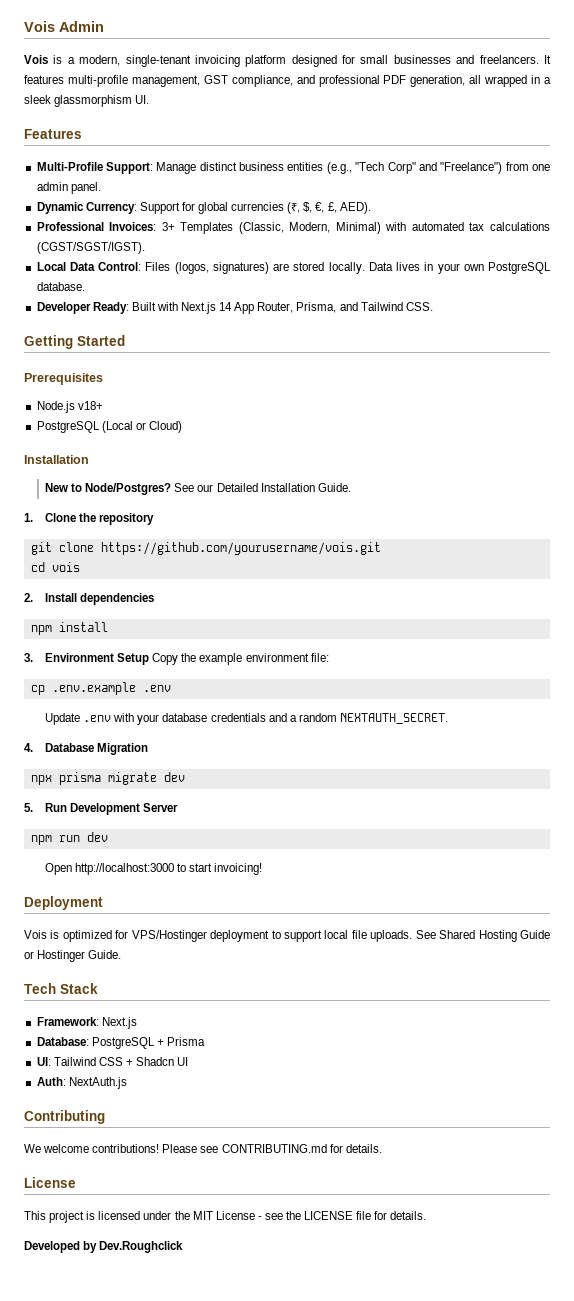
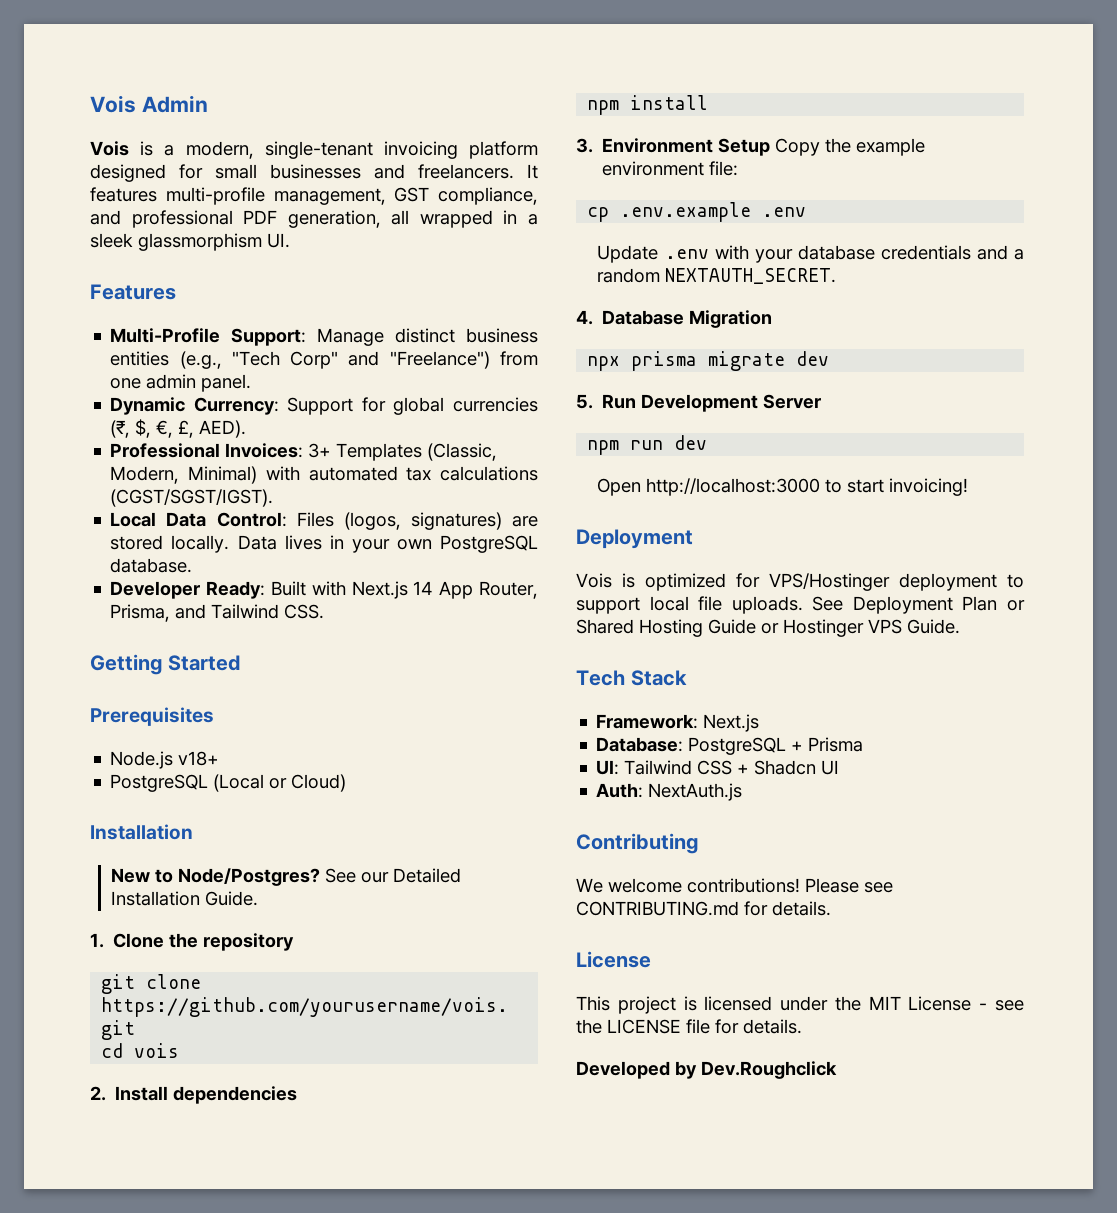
(436, 934) none -> [852,596,1025,614] Deployment Plan or
(86, 956) none -> [868,619,902,634] VPS

